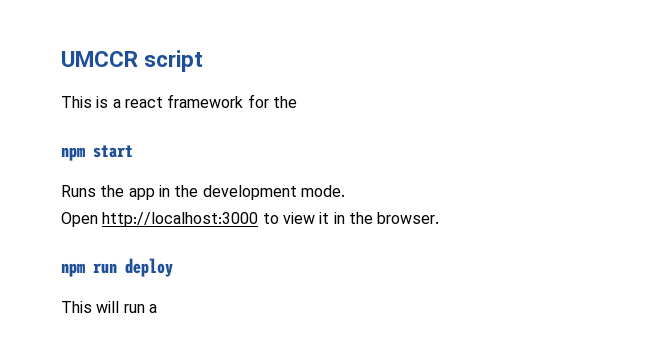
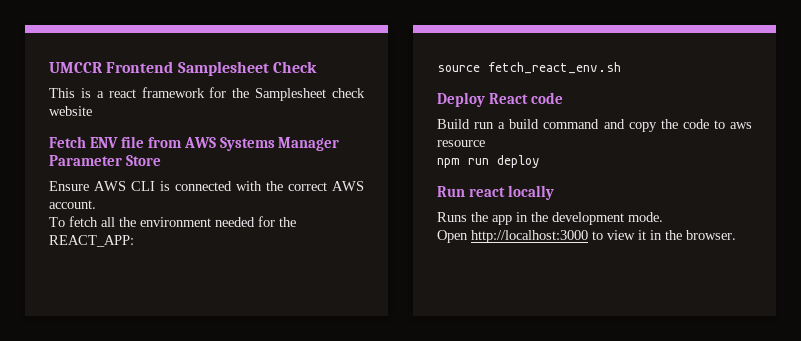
[144,50,204,72] script -> [106,61,317,76] Frontend Samplesheet Check
[61,145,133,161] // npm start -> [255,88,365,101] [49,106,92,116] [49,136,340,151] [49,155,161,166] [49,181,364,191] [49,200,96,209] [49,216,296,227] [49,235,134,247] [437,62,621,74] [437,92,563,107] [437,119,752,132] [437,140,485,147] [437,155,540,168] [437,185,554,200] Samplesheet check website // Fetch ENV file from AWS Systems Manager Parameter Store // Ensure AWS CLI is connected with the correct AWS account. // To fetch all the environment needed for the REACT_APP: // source fetch_react_env.sh // Deploy React code // Build run a build command and copy the code to aws resource // npm run deploy // Run react locally
[61,258,173,277] [61,301,157,313] // npm run deploy // This will run a -> (736, 235) none

